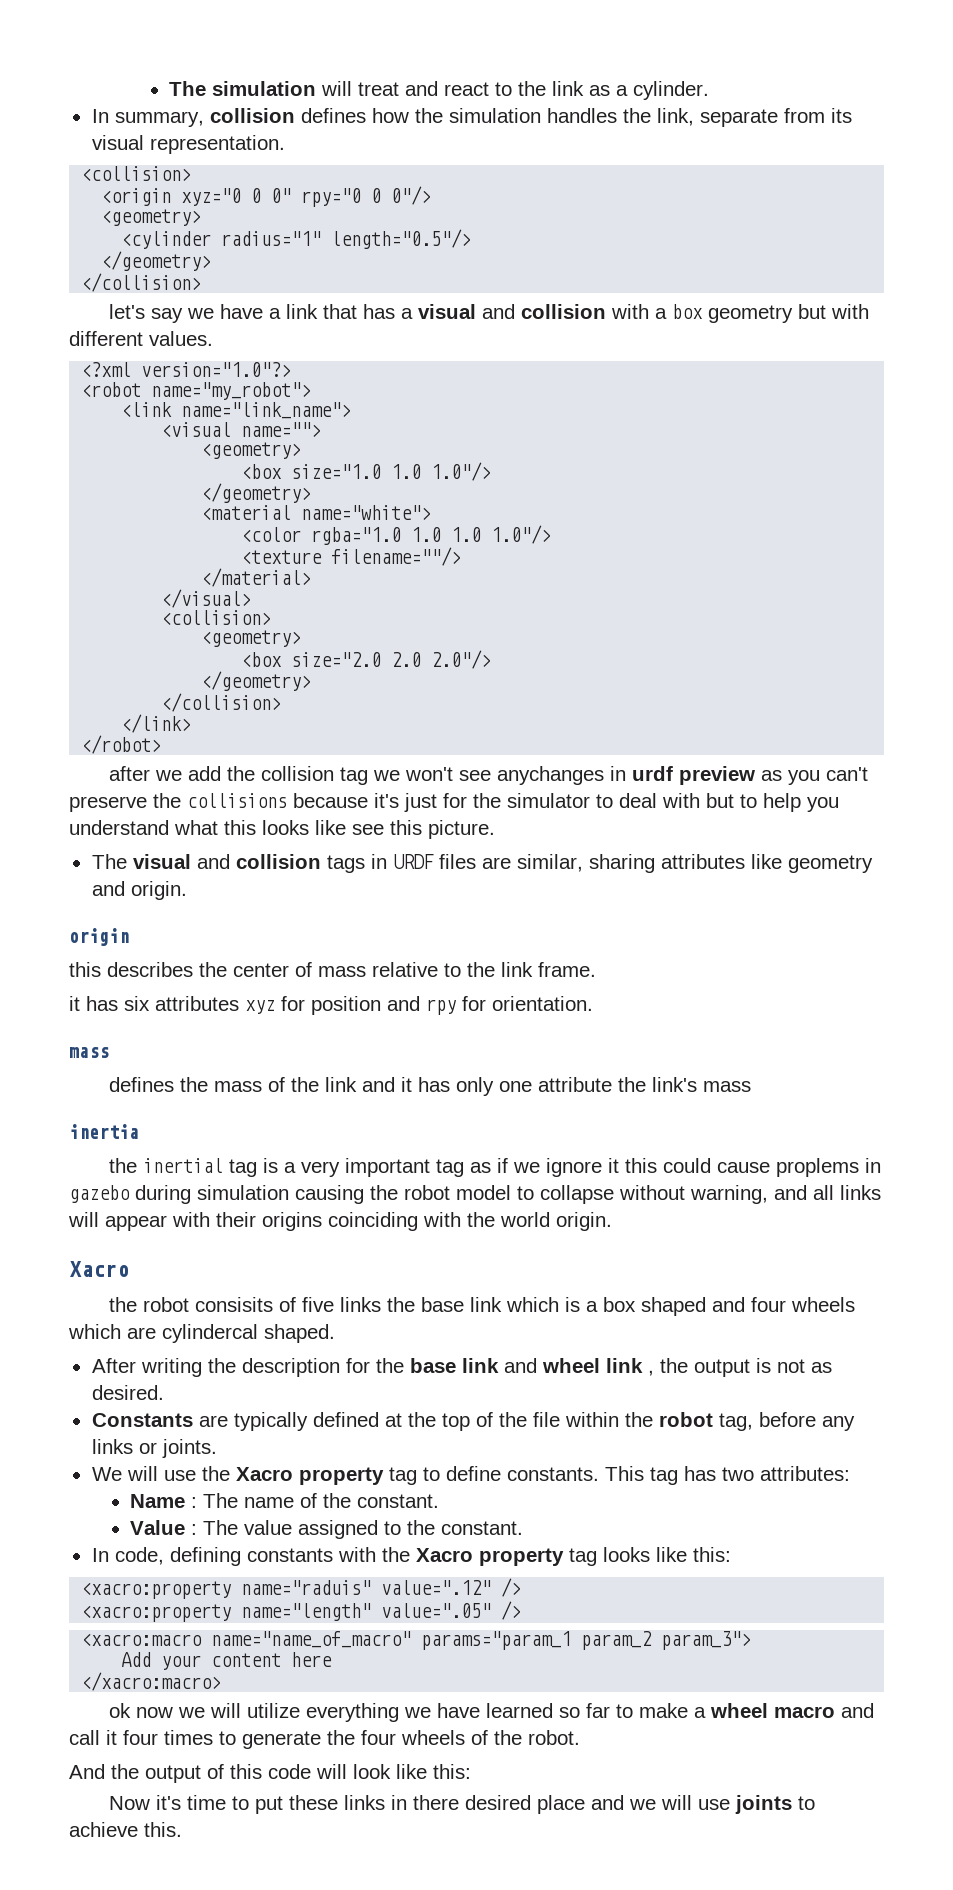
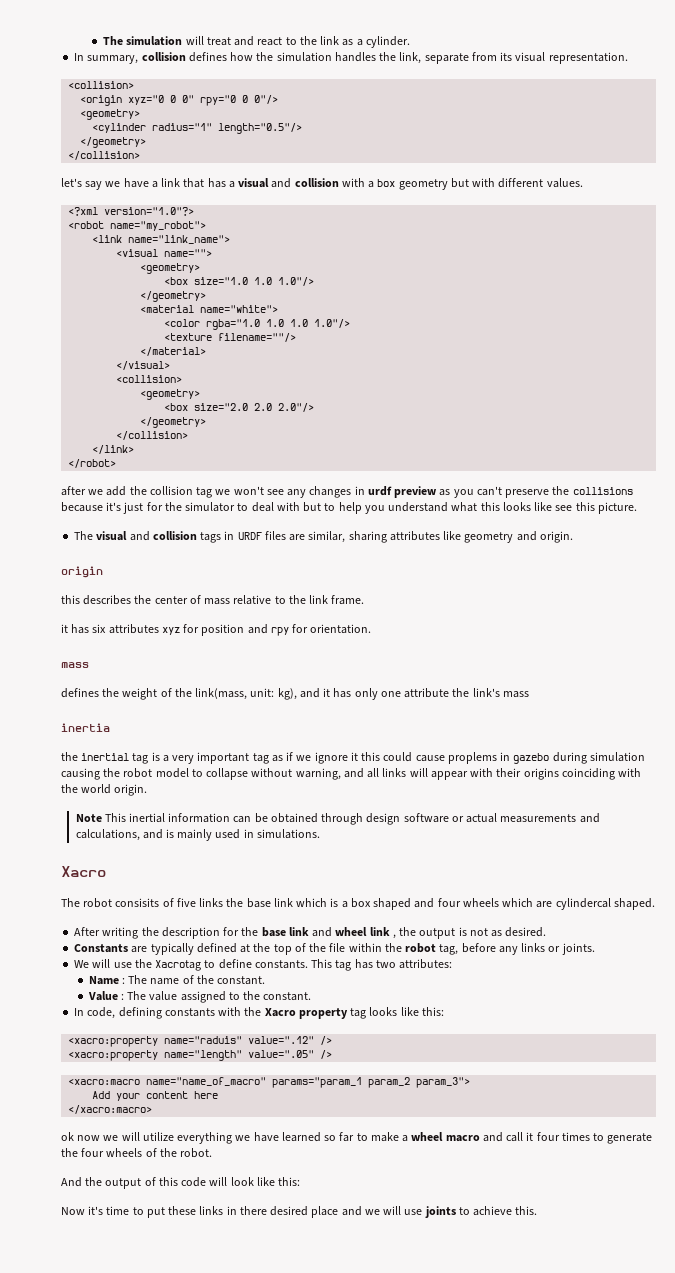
[497,766,605,785] anychanges -> [287,486,352,498] any changes
[214,1077,358,1092] mass of the link -> [122,688,297,700] weight of the link(mass, unit: kg),
(612, 1221) none -> [75,813,600,825] [75,829,320,841] // Note This inertial information can be obtained through design software or actual measurements and calculations, and is mainly used in simulations.
[109,1297,138,1312] the -> [61,898,80,907] The
[235,1467,417,1485] Xacro property tag -> [155,960,202,971] Xacrotag

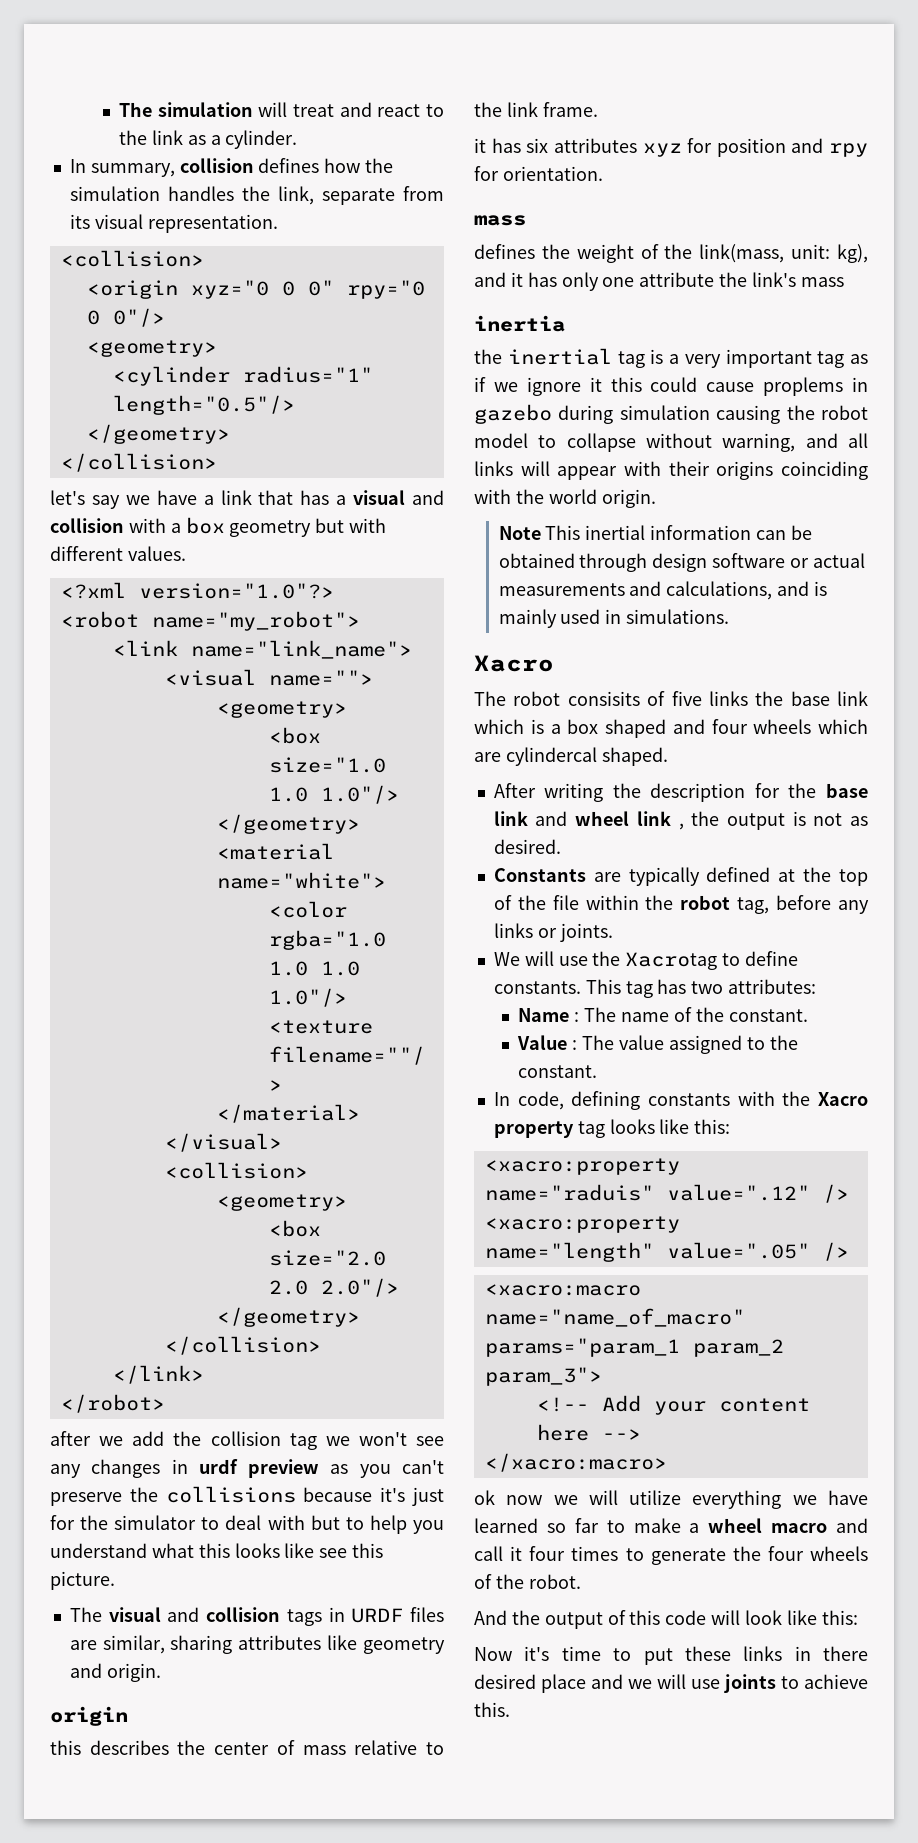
(471, 1082) none -> [536,1397,589,1412] <!--
(219, 1095) none -> [601,1429,641,1440] -->

